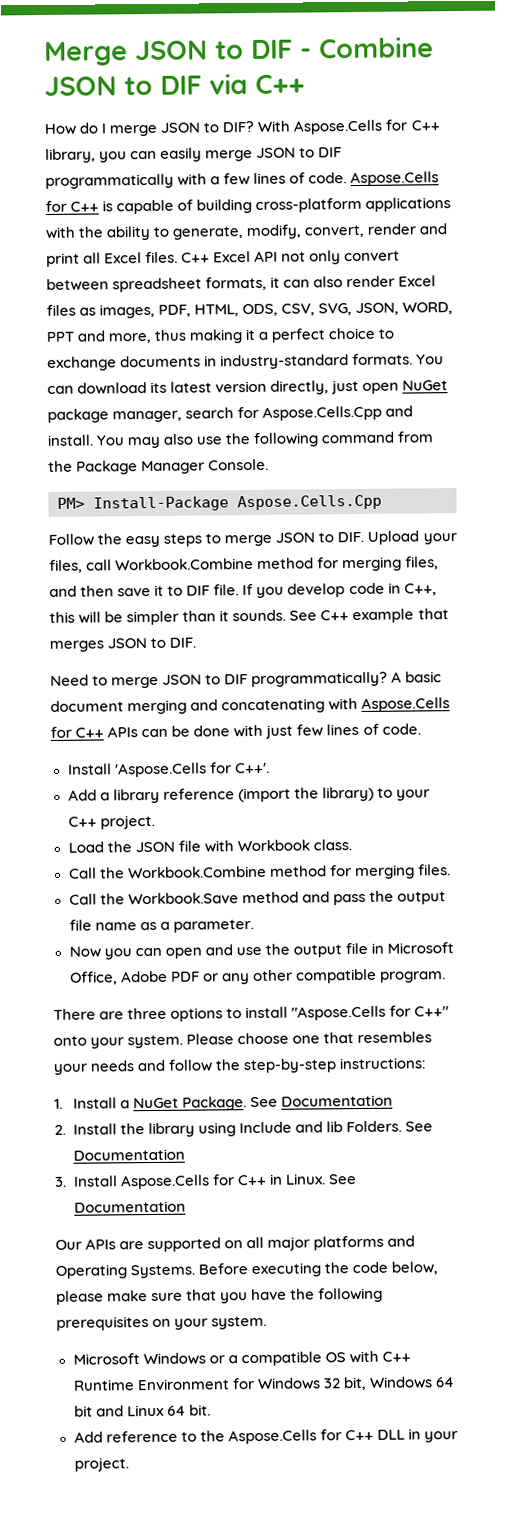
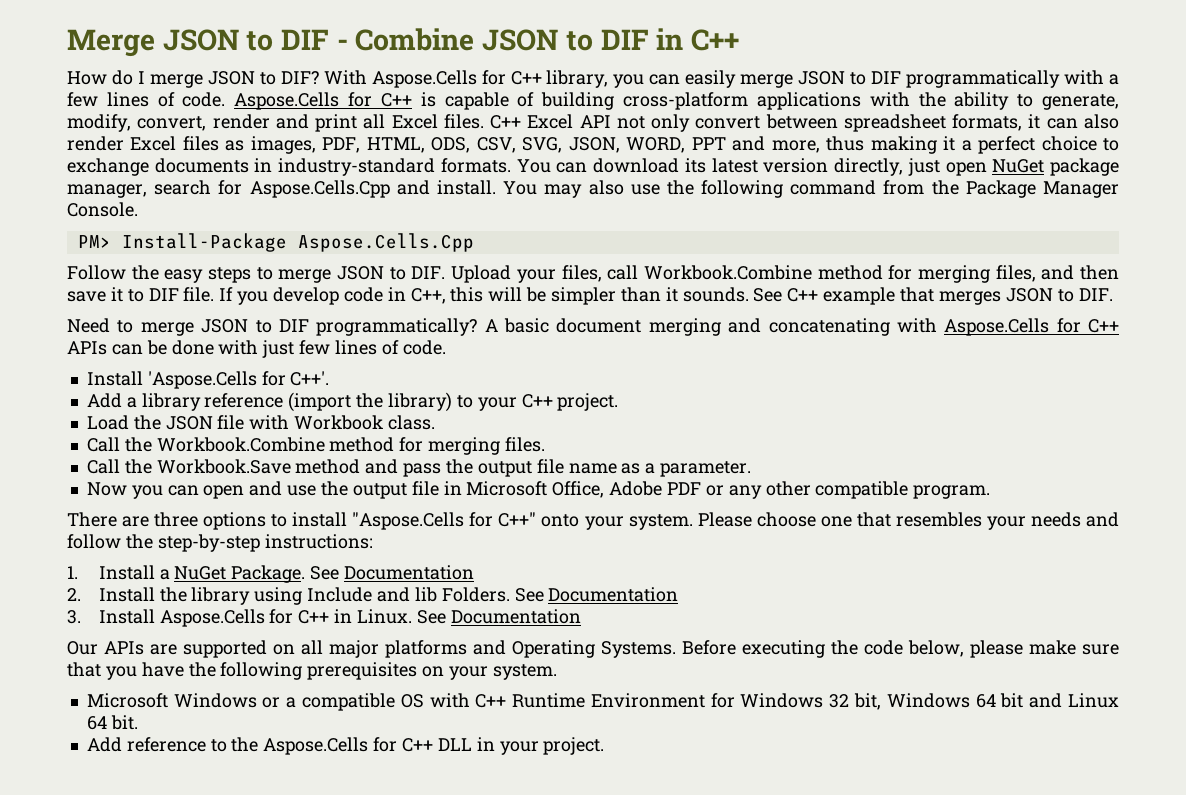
[209,73,248,95] via -> [656,28,684,50] in

